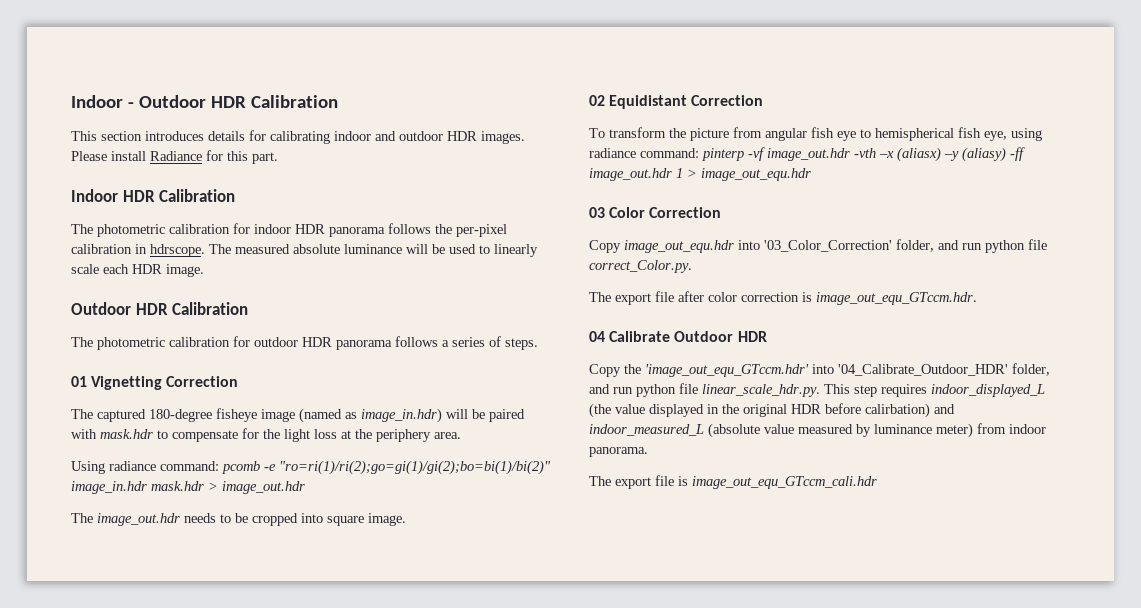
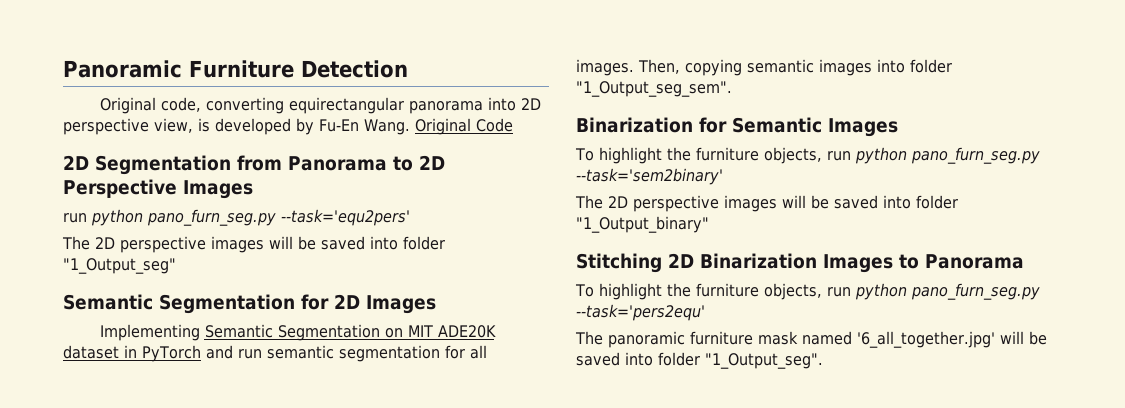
[71,95,338,108] [71,130,525,144] [71,150,278,164] [71,189,236,202] [71,223,507,237] [71,244,538,257] [71,264,204,277] [71,302,249,315] [71,336,538,350] [71,376,239,390] [71,408,525,423] [71,428,461,442] [71,460,551,475] [71,481,305,494] [71,513,406,526] [589,95,764,109] [589,127,1042,141] [589,147,1025,162] [589,168,811,181] [589,207,722,218] [589,239,1047,253] [589,260,692,273] [589,291,977,305] [589,331,767,342] [589,363,1050,377] [589,383,1045,397] [589,403,955,418] [589,423,1046,438] [589,447,648,457] [589,475,877,489] Indoor - Outdoor HDR Calibration // This section introduces details for calibrating indoor and outdoor HDR images. Please install Radiance for this part. // Indoor HDR Calibration // The photometric calibration for indoor HDR panorama follows the per-pixel calibration in hdrscope. The measured absolute luminance will be used to linearly scale each HDR image. // Outdoor HDR Calibration // The photometric calibration for outdoor HDR panorama follows a series of steps. // 01 Vignetting Correction // The captured 180-degree fisheye image (named as image_in.hdr) will be paired with mask.hdr to compensate for the light loss at the periphery area. // Using radiance command: pcomb -e "ro=ri(1)/ri(2);go=gi(1)/gi(2);bo=bi(1)/bi(2)" image_in.hdr mask.hdr > image_out.hdr // The image_out.hdr needs to be cropped into square image. // 02 Equidistant Correction // To transform the picture from angular fish eye to hemispherical fish eye, using radiance command: pinterp -vf image_out.hdr -vth –x (aliasx) –y (aliasy) -ff image_out.hdr 1 > image_out_equ.hdr // 03 Color Correction // Copy image_out_equ.hdr into '03_Color_Correction' folder, and run python file correct_Color.py. // The export file after color correction is image_out_equ_GTccm.hdr. // 04 Calibrate Outdoor HDR // Copy the 'image_out_equ_GTccm.hdr' into '04_Calibrate_Outdoor_HDR' folder, and run python file linear_scale_hdr.py. This step requires indoor_displayed_L (the value displayed in the original HDR before calirbation) and indoor_measured_L (absolute value measured by luminance meter) from indoor panorama. // The export file is image_out_equ_GTccm_cali.hdr -> [63,60,408,78] [99,97,541,114] [63,118,513,135] [63,155,445,175] [63,179,253,199] [63,209,410,226] [62,236,445,253] [63,258,176,274] [63,294,436,314] [99,324,496,341] [63,345,487,362] [576,59,952,76] [576,81,732,97] [576,117,898,137] [575,147,1040,164] [576,168,723,185] [575,195,958,212] [576,216,709,233] [576,253,1024,273] [575,283,1040,300] [576,304,705,321] [575,331,1047,348] [576,352,823,369] Panoramic Furniture Detection // Original code, converting equirectangular panorama into 2D perspective view, is developed by Fu-En Wang. Original Code // 2D Segmentation from Panorama to 2D Perspective Images // run python pano_furn_seg.py --task='equ2pers' // The 2D perspective images will be saved into folder "1_Output_seg" // Semantic Segmentation for 2D Images // Implementing Semantic Segmentation on MIT ADE20K dataset in PyTorch and run semantic segmentation for all images. Then, copying semantic images into folder "1_Output_seg_sem". // Binarization for Semantic Images // To highlight the furniture objects, run python pano_furn_seg.py --task='sem2binary' // The 2D perspective images will be saved into folder "1_Output_binary" // Stitching 2D Binarization Images to Panorama // To highlight the furniture objects, run python pano_furn_seg.py --task='pers2equ' // The panoramic furniture mask named '6_all_together.jpg' will be saved into folder "1_Output_seg".

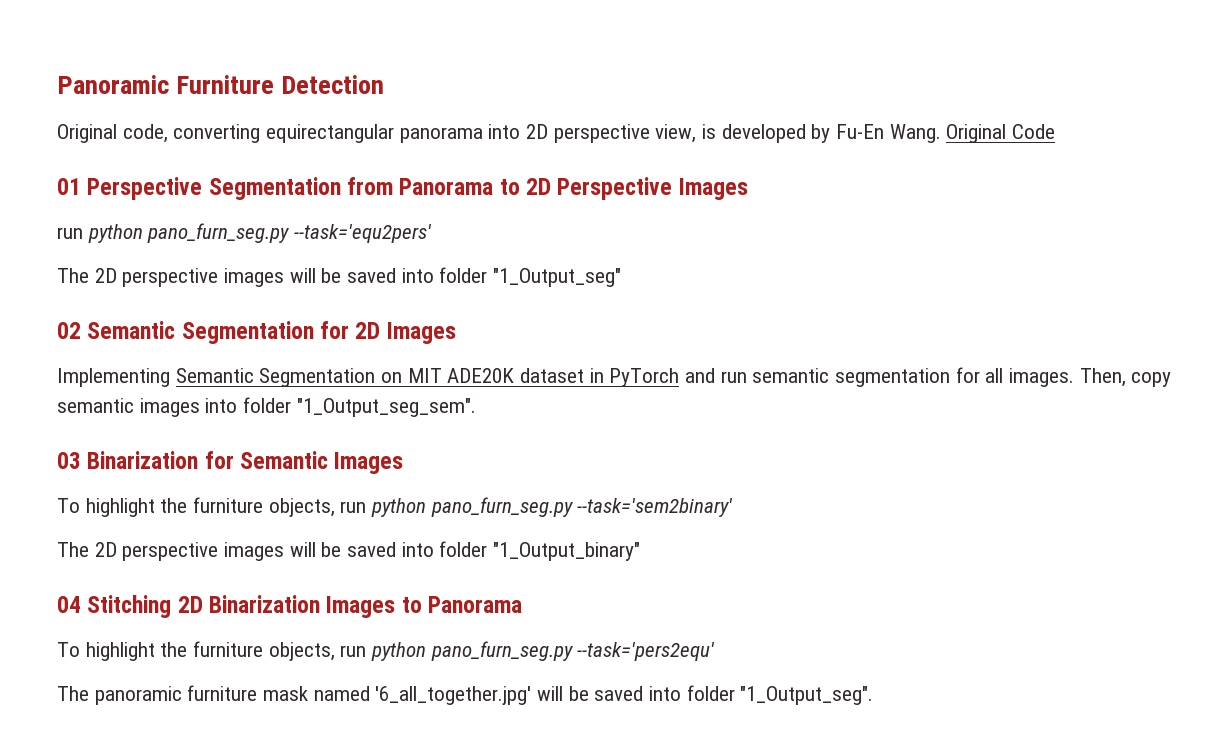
[63,155,89,170] 2D -> [57,177,203,200] 01 Perspective
(176, 266) none -> [57,322,81,339] 02
[685,59,742,76] copying -> [1131,372,1172,387] copy
(732, 89) none -> [57,452,81,469] 03
(709, 224) none -> [57,596,81,613] 04

